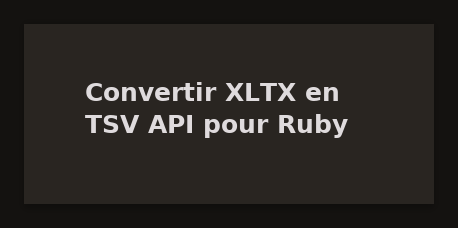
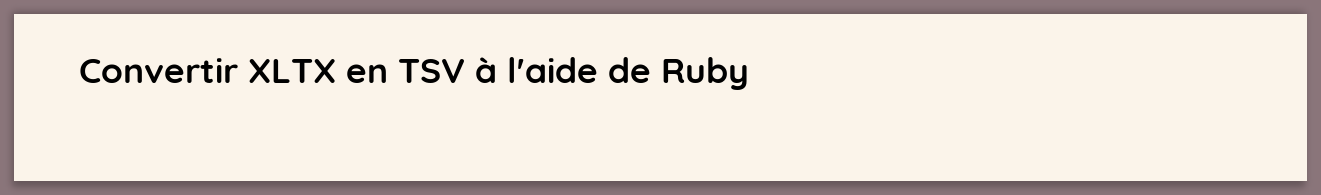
[148,115,269,138] API pour -> [475,57,651,83] à l'aide de

